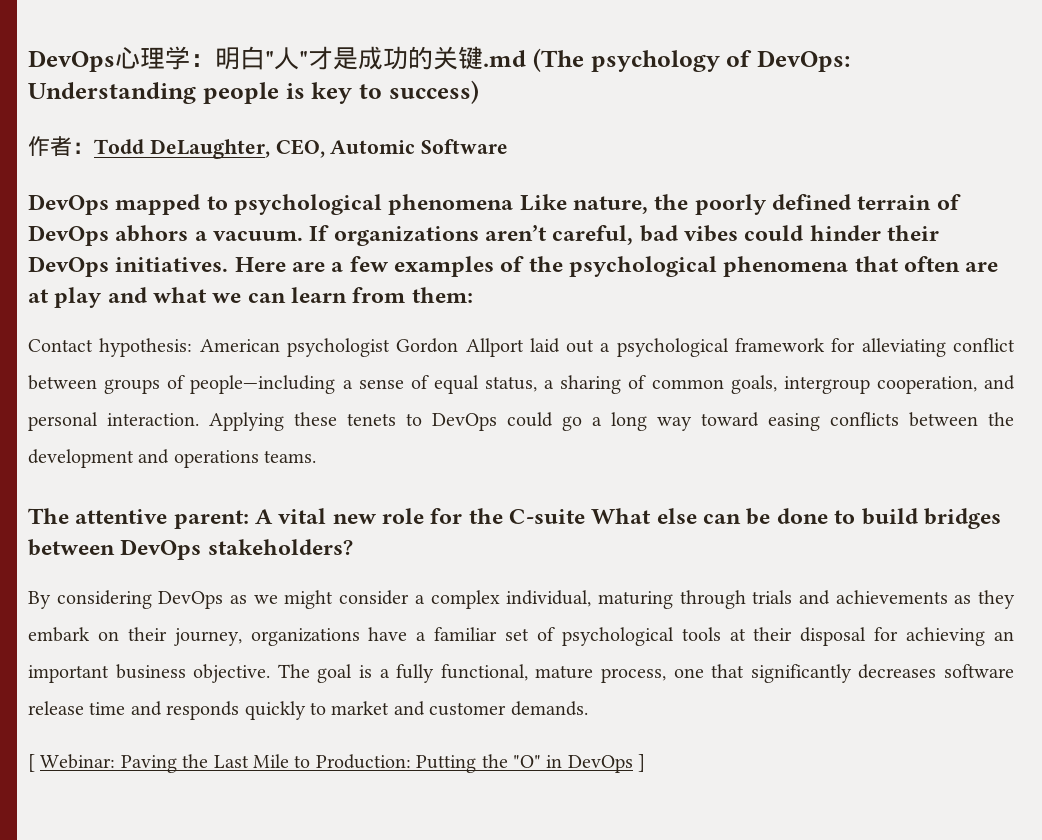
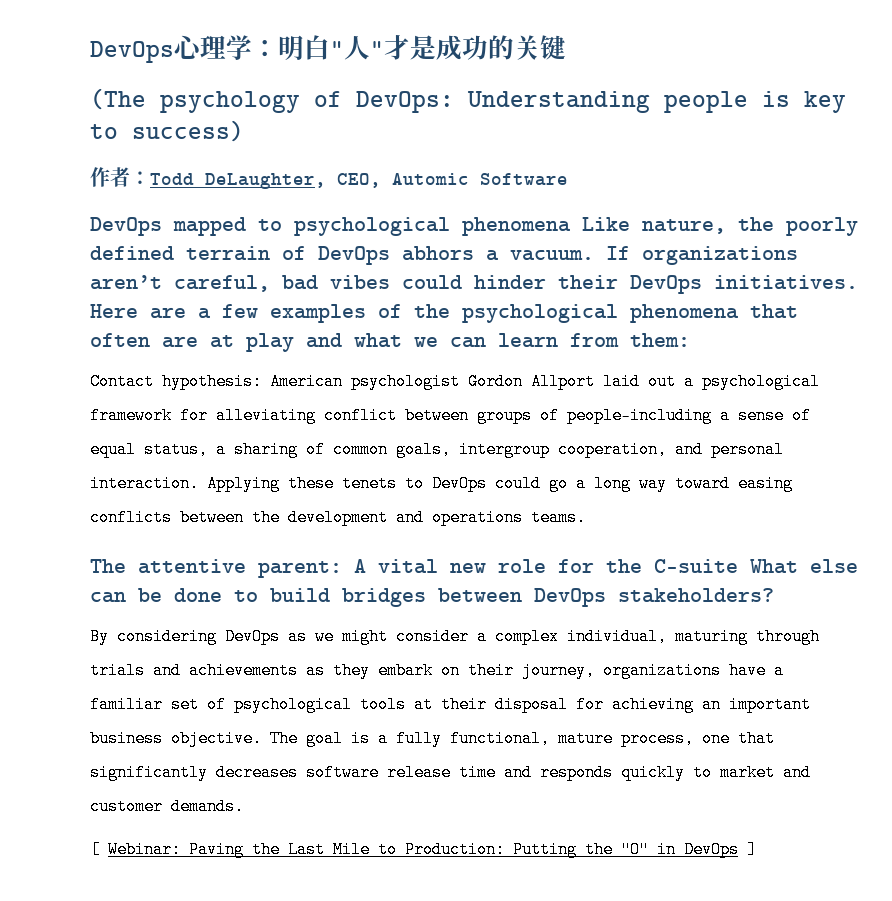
[483,50,526,67] .md -> (566, 47) //

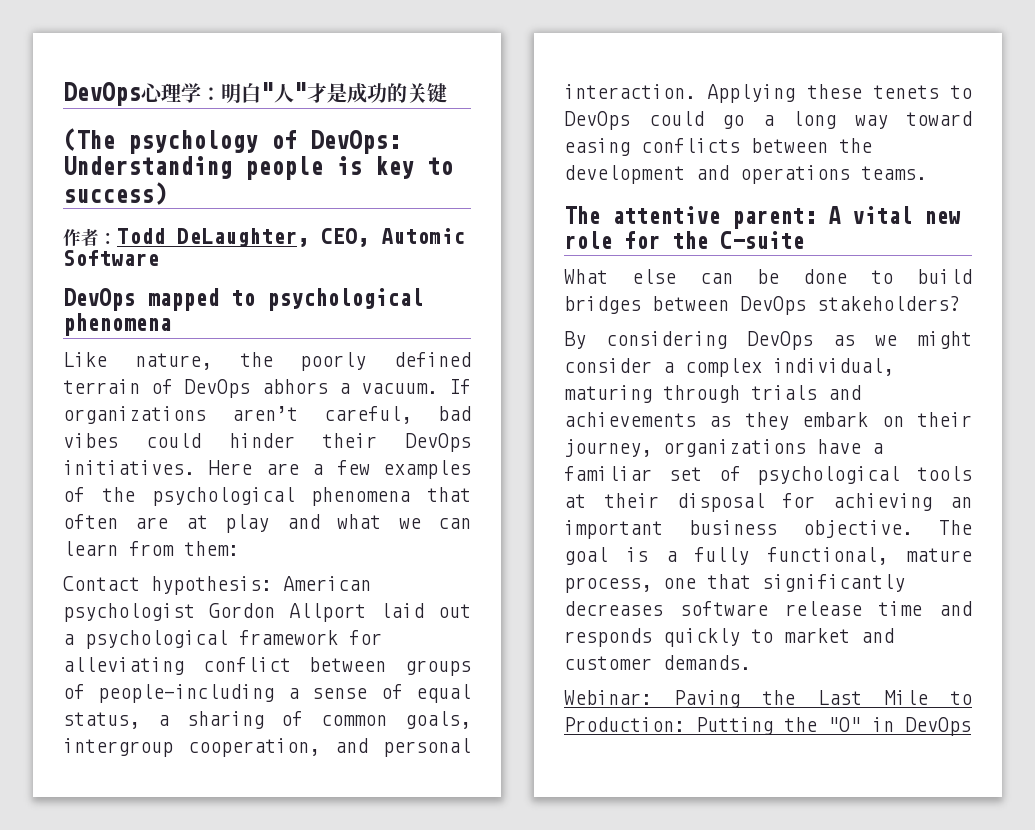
(571, 226) none -> (171, 324) //
(738, 566) none -> (804, 240) //
[90,841,100,858] [ -> (751, 662) none
[747,841,757,858] ] -> (971, 726) none

